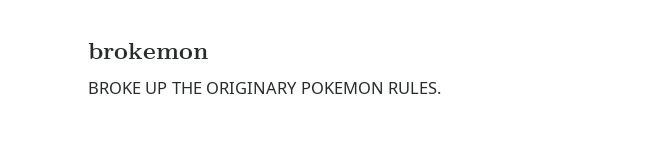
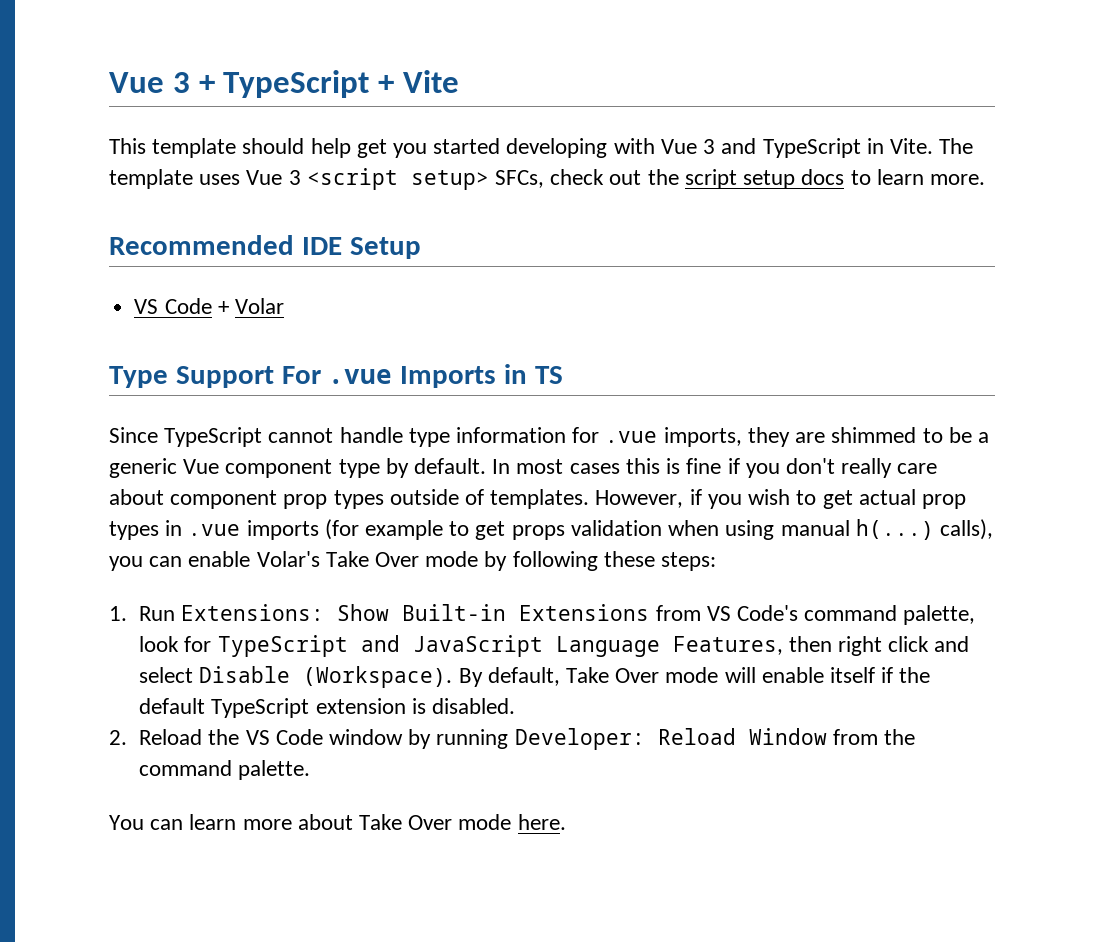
[88,43,208,59] [88,82,442,94] brokemon // BROKE UP THE ORIGINARY POKEMON RULES. -> [109,70,459,98] [109,138,974,158] [109,168,985,190] [109,235,421,259] [134,298,284,314] [109,364,563,388] [109,427,989,447] [109,458,938,478] [109,489,966,509] [109,519,993,540] [109,551,717,571] [109,604,976,625] [139,635,970,657] [139,666,931,688] [139,698,515,718] [109,728,916,750] [139,760,311,780] [109,814,566,830] Vue 3 + TypeScript + Vite // This template should help get you started developing with Vue 3 and TypeScript in Vite. The template uses Vue 3 <script setup> SFCs, check out the script setup docs to learn more. // Recommended IDE Setup // VS Code + Volar // Type Support For .vue Imports in TS // Since TypeScript cannot handle type information for .vue imports, they are shimmed to be a generic Vue component type by default. In most cases this is fine if you don't really care about component prop types outside of templates. However, if you wish to get actual prop types in .vue imports (for example to get props validation when using manual h(...) calls), you can enable Volar's Take Over mode by following these steps: // 1. Run Extensions: Show Built-in Extensions from VS Code's command palette, look for TypeScript and JavaScript Language Features, then right click and select Disable (Workspace). By default, Take Over mode will enable itself if the default TypeScript extension is disabled. // 2. Reload the VS Code window by running Developer: Reload Window from the command palette. // You can learn more about Take Over mode here.

